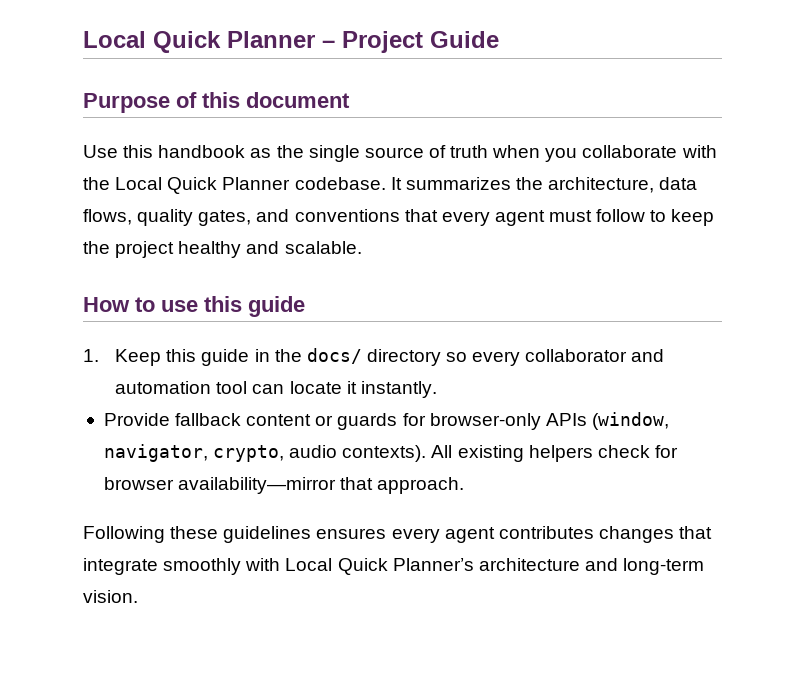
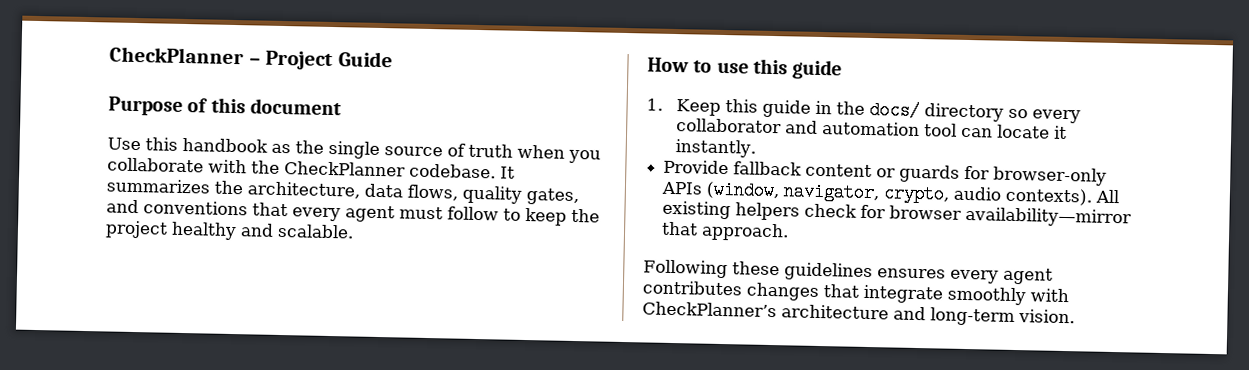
[83,31,315,53] Local Quick Planner -> [109,46,244,65] CheckPlanner
[115,177,291,194] Local Quick Planner -> [284,161,406,177] CheckPlanner
[285,558,474,575] Local Quick Planner’s -> [642,301,777,318] CheckPlanner’s

